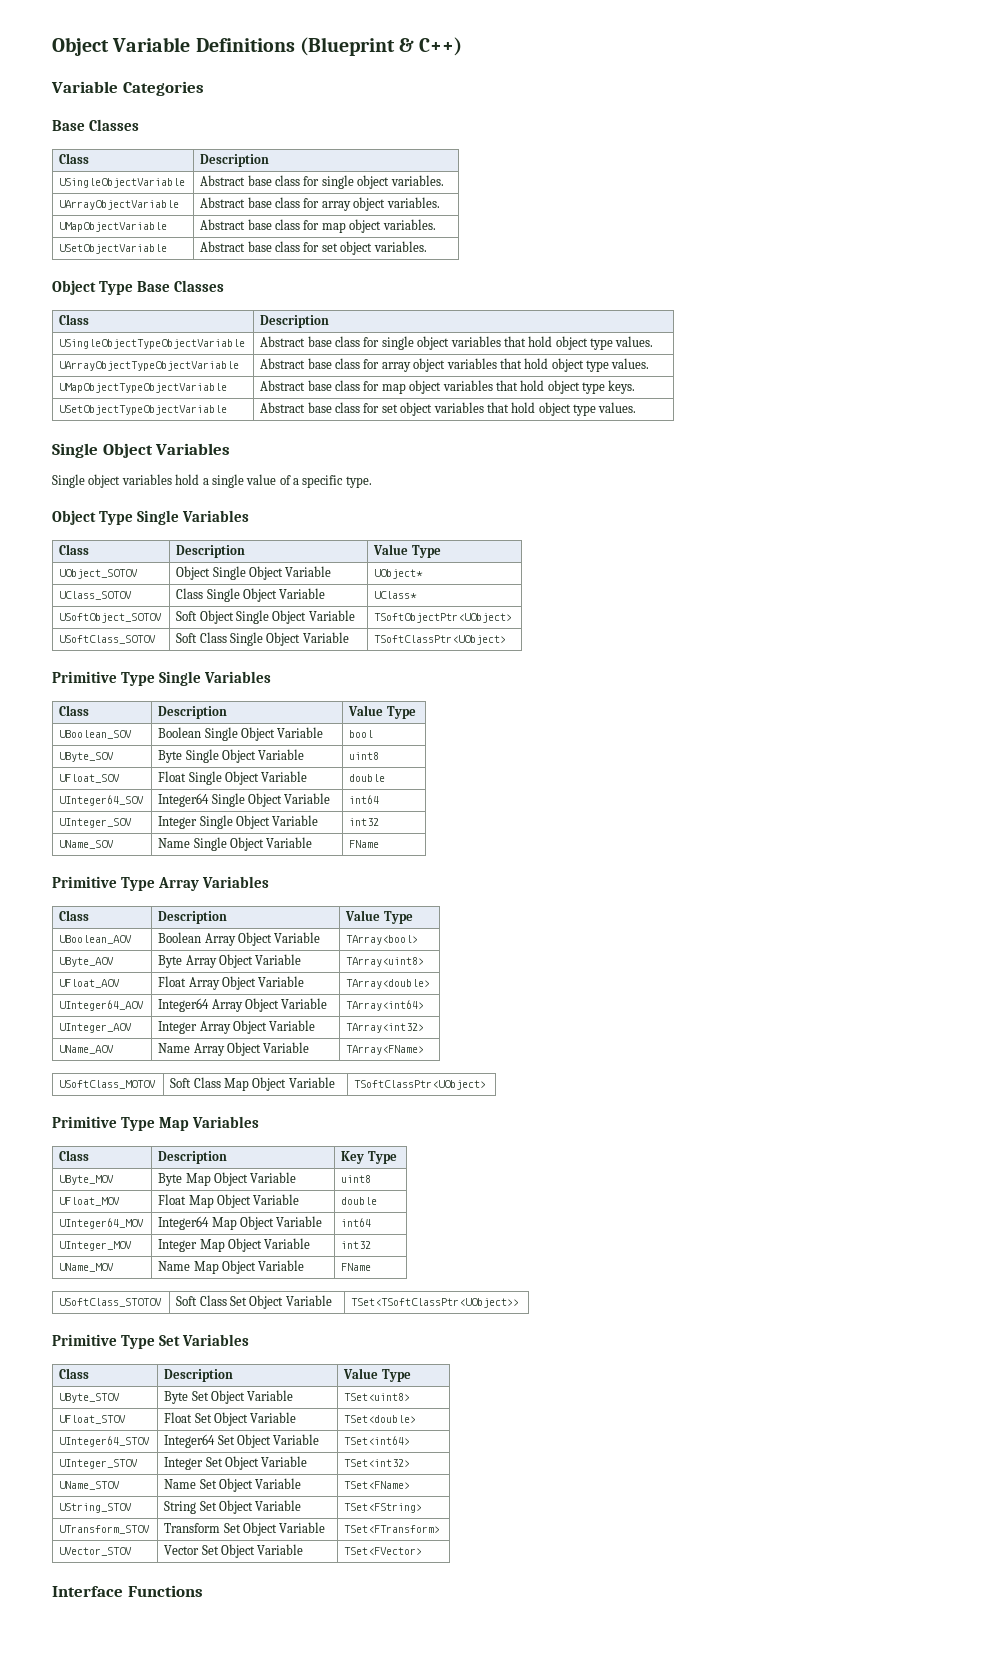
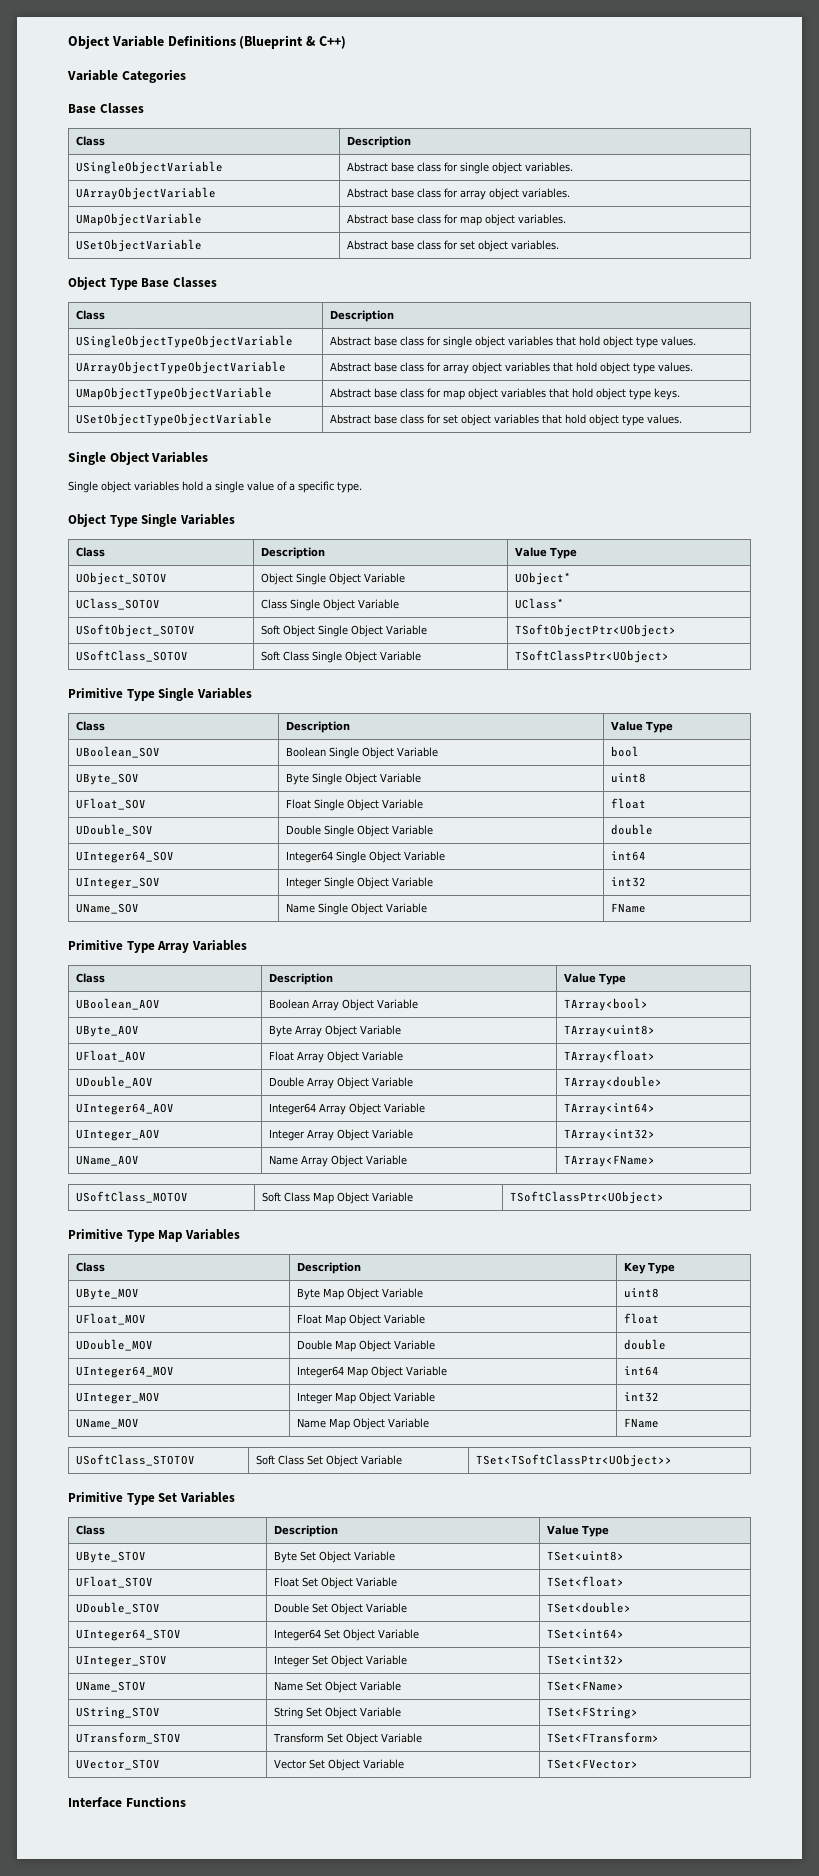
(308, 776) none -> [611,798,647,809] [76,824,154,836] [286,825,434,837] | float // UDouble_SOV | Double Single Object Variable
(305, 981) none -> [564,1050,656,1063] [76,1076,154,1088] [269,1077,414,1089] | TArray<float> // UDouble_AOV | Double Array Object Variable
(300, 1199) none -> [624,1313,660,1324] [76,1339,154,1351] [297,1340,436,1352] | float // UDouble_MOV | Double Map Object Variable
(297, 1417) none -> [547,1576,625,1587] [76,1602,161,1614] [274,1603,408,1615] | TSet<float> // UDouble_STOV | Double Set Object Variable

